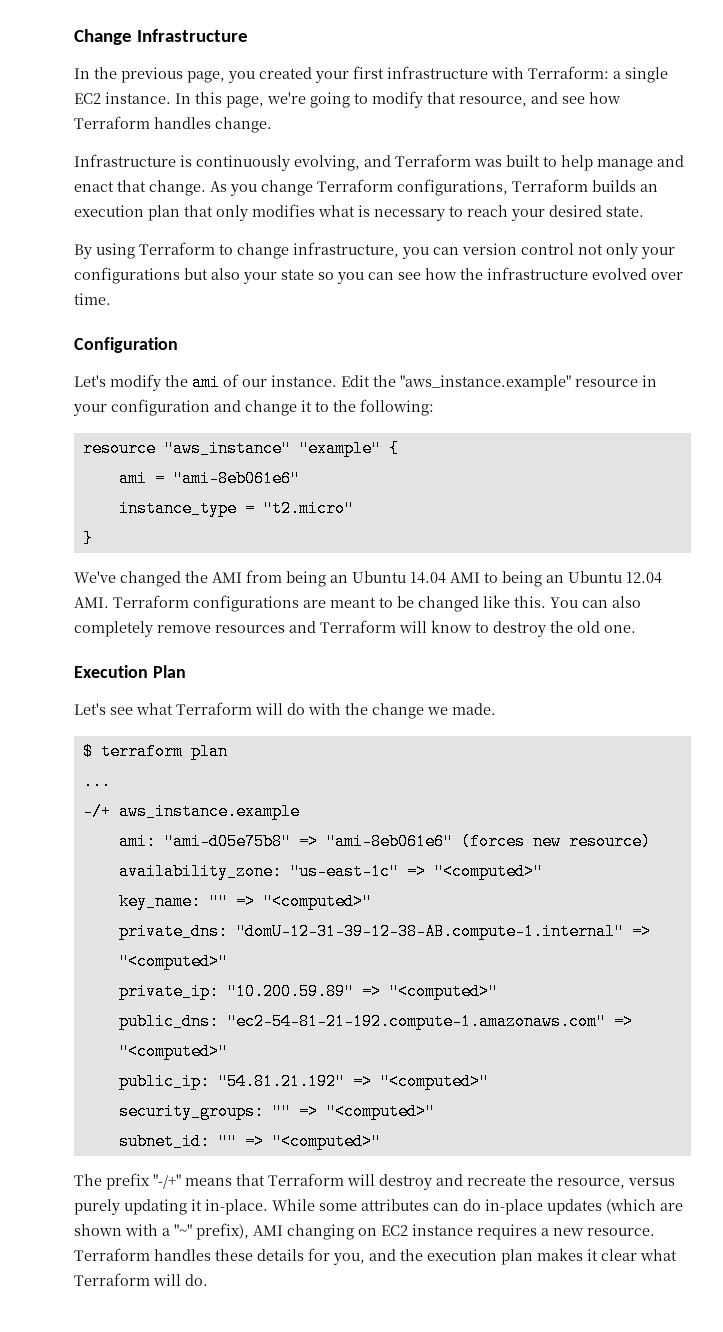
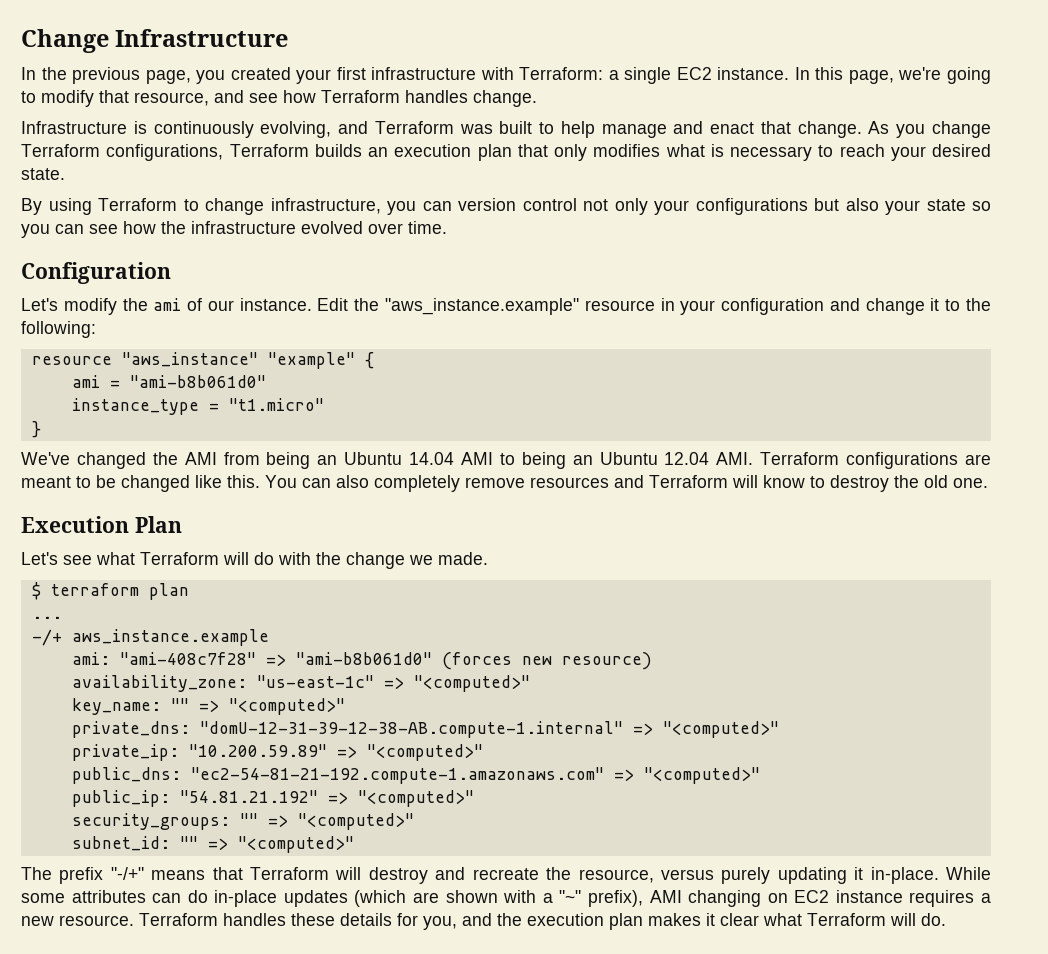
[172,470,300,487] "ami-8eb061e6" -> [129,375,266,388] "ami-b8b061d0"
[262,500,354,517] "t2.micro" -> [228,398,324,411] "t1.micro"
[163,833,453,850] "ami-d05e75b8" => "ami-8eb061e6" -> [119,652,432,666] "ami-408c7f28" => "ami-b8b061d0"

